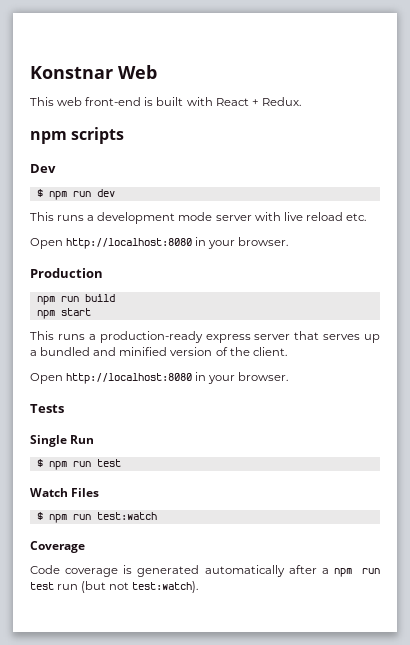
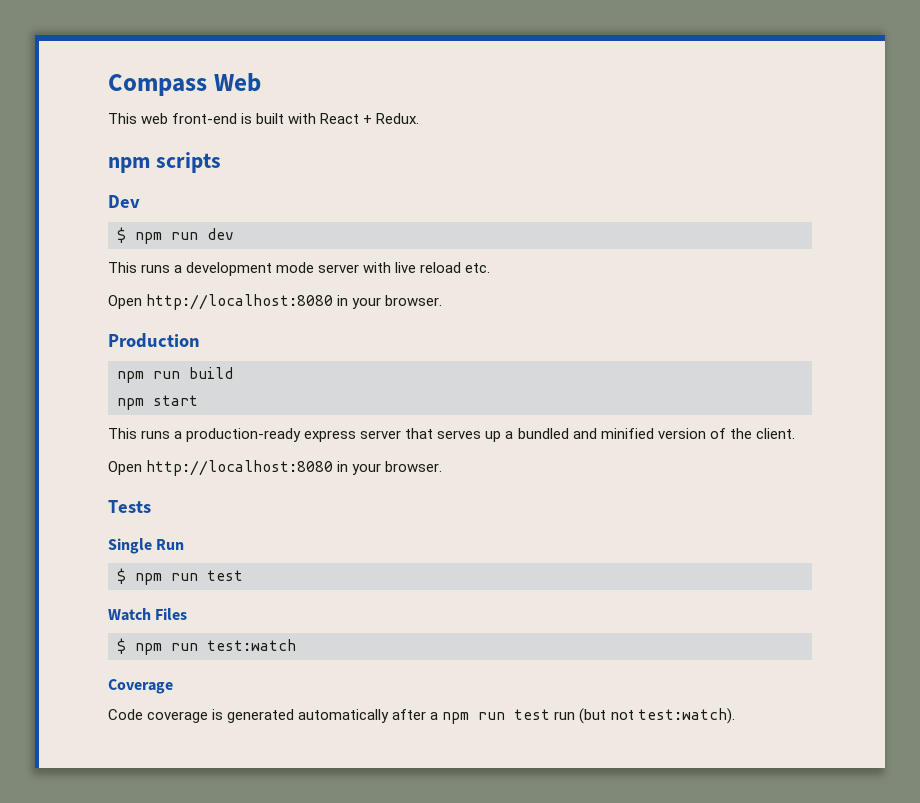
[30,66,113,79] Konstnar -> [108,74,207,96] Compass

